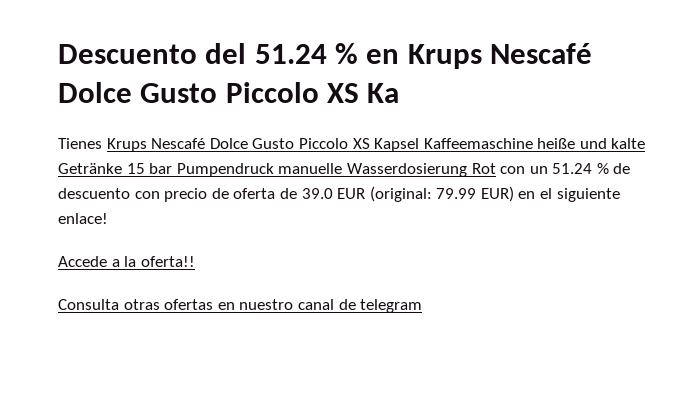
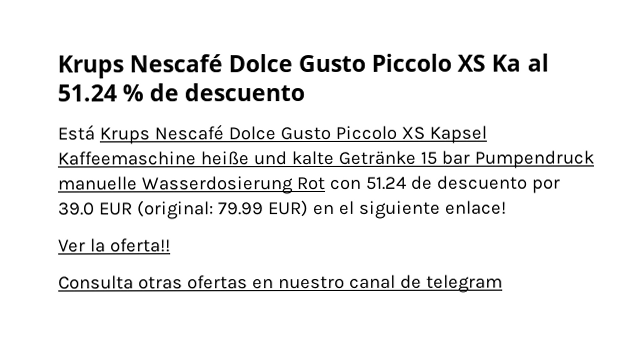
[58,43,400,64] Descuento del 51.24 % en -> (57, 67) none
[58,138,102,149] // Tienes -> [526,53,549,72] [57,83,306,102] [57,124,95,141] al 51.24 % de descuento // Está
[529,163,631,174] [58,188,297,202] un 51.24 % de descuento con precio de oferta de -> [364,175,561,194] 51.24 de descuento por
[58,256,120,267] Accede a -> [58,239,86,253] Ver

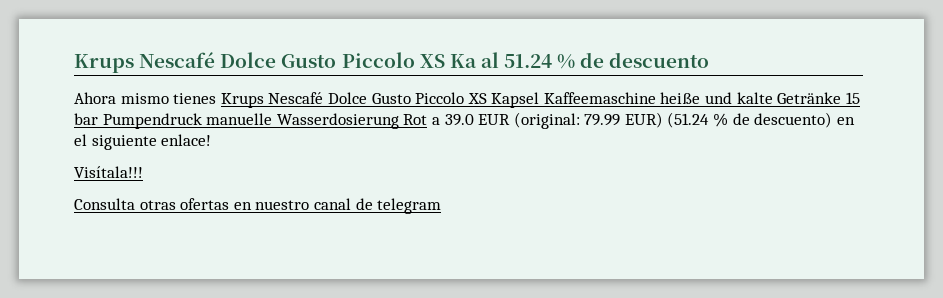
[57,124,95,141] Está -> [74,92,217,104] Ahora mismo tienes
[328,175,561,194] con 51.24 de descuento por -> [431,117,440,125] a
(309, 209) none -> [667,112,833,128] (51.24 % de descuento)
[58,238,171,253] Ver la oferta!! -> [74,166,143,178] Visítala!!!

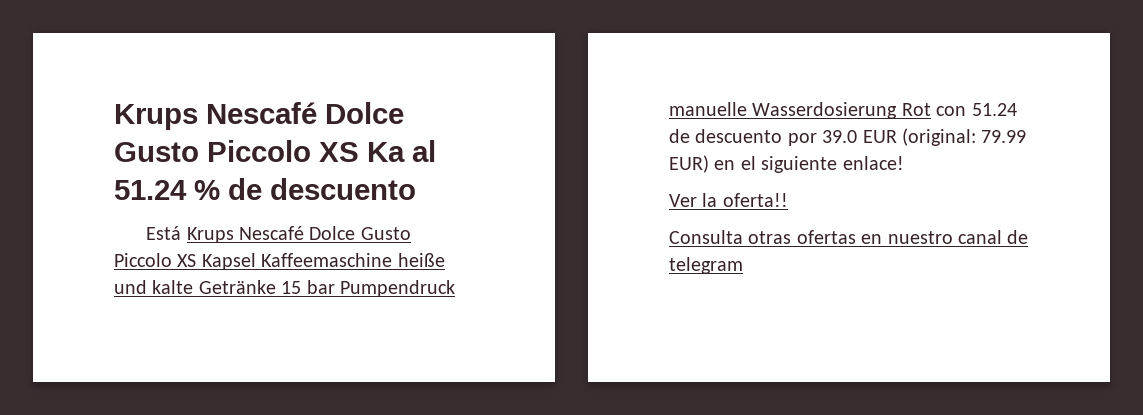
[74,92,217,104] Ahora mismo tienes -> [146,226,182,240] Está
[431,117,440,125] a -> [936,103,1017,116] [669,129,817,146] con 51.24 de descuento por
[667,112,833,128] (51.24 % de descuento) -> (709, 164) none
[74,166,143,178] Visítala!!! -> [669,193,788,207] Ver la oferta!!

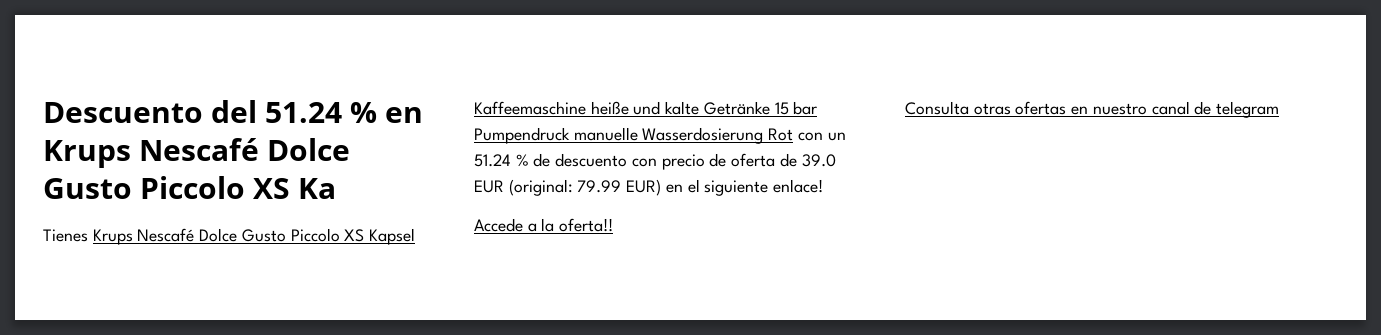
(114, 117) none -> [43,100,423,123] Descuento del 51.24 % en
[412,140,436,162] [114,178,416,200] [146,226,182,240] al 51.24 % de descuento // Está -> [43,229,88,242] // Tienes
[971,103,1017,116] [669,129,817,146] 51.24 de descuento por -> [827,132,846,141] [474,153,797,170] un 51.24 % de descuento con precio de oferta de
[669,194,697,207] Ver -> [474,218,537,232] Accede a

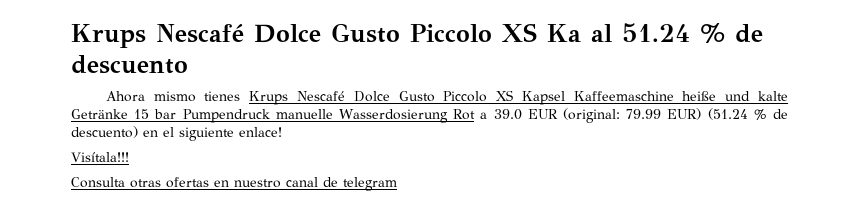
[43,100,423,123] Descuento del 51.24 % en -> (71, 36) none
[43,229,88,242] // Tienes -> [591,23,763,43] [71,55,188,74] [105,91,241,102] al 51.24 % de descuento // Ahora mismo tienes
[797,132,846,141] [474,153,797,170] con un 51.24 % de descuento con precio de oferta de -> [480,112,488,119] a
(662, 187) none -> [707,108,788,120] [71,126,138,138] (51.24 % de descuento)
[474,218,614,232] Accede a la oferta!! -> [71,152,129,162] Visítala!!!

